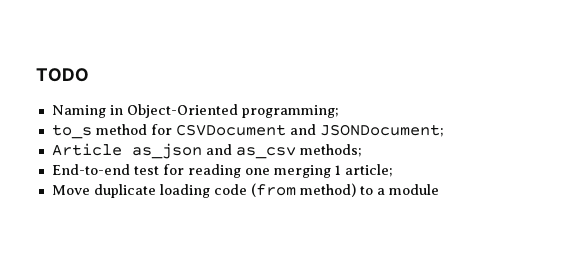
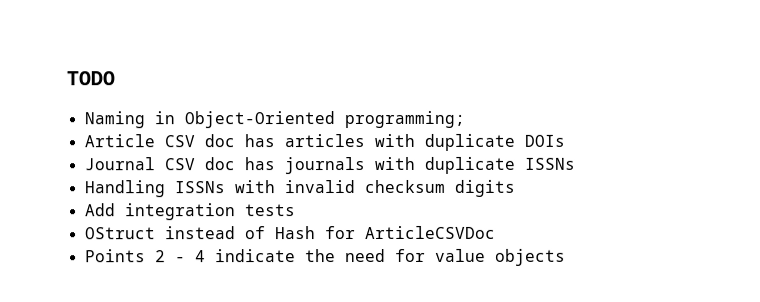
[51,124,444,139] [51,143,362,159] [51,164,393,178] [51,183,439,198] to_s method for CSVDocument and JSONDocument; // Article as_json and as_csv methods; // End-to-end test for reading one merging 1 article; // Move duplicate loading code (from method) to a module -> [83,133,565,151] [84,156,576,175] [84,179,516,198] [84,203,296,221] [84,225,496,240] [84,248,566,266] Article CSV doc has articles with duplicate DOIs // Journal CSV doc has journals with duplicate ISSNs // Handling ISSNs with invalid checksum digits // Add integration tests // OStruct instead of Hash for ArticleCSVDoc // Points 2 - 4 indicate the need for value objects

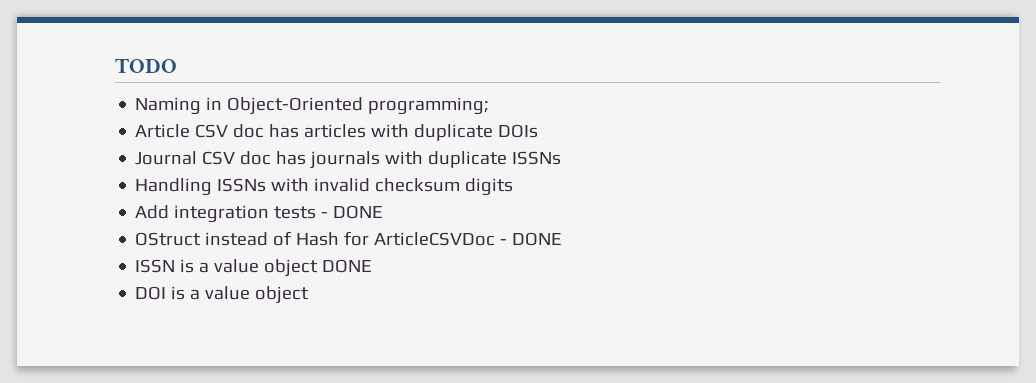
(296, 210) none -> [321,205,384,219] - DONE
[84,248,566,266] // Points 2 - 4 indicate the need for value objects -> [500,232,563,246] [135,259,373,277] [135,286,310,304] - DONE // ISSN is a value object DONE // DOI is a value object

